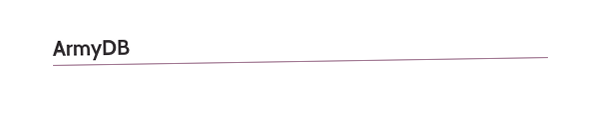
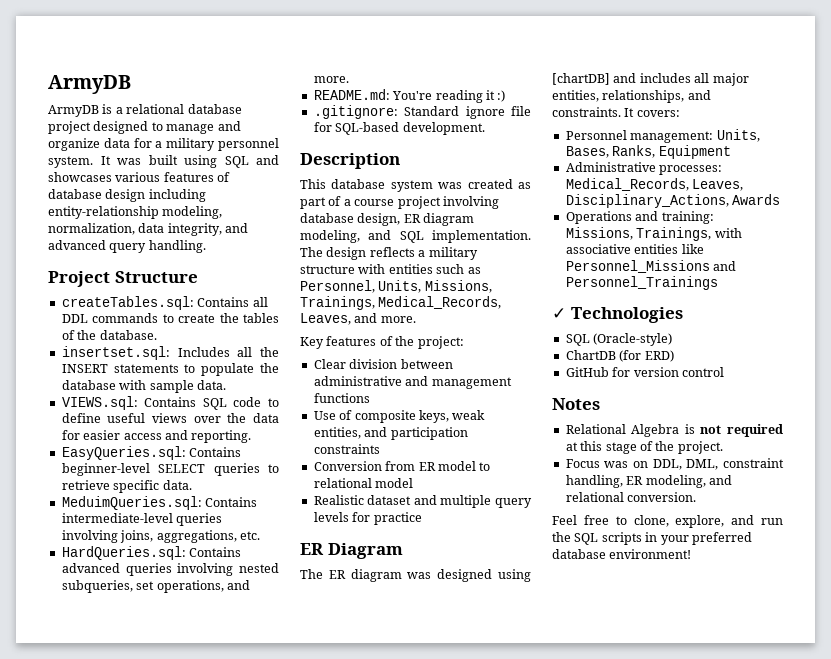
[52,39,130,61] ArmyDB -> [48,75,131,94] [48,104,242,117] [48,121,241,134] [48,138,279,151] [48,155,279,168] [48,172,231,182] [48,189,206,202] [48,206,223,219] [48,223,249,236] [48,240,206,253] [48,271,198,287] [61,296,268,310] [61,313,279,323] [61,330,157,340] [61,346,279,360] [61,363,279,376] [61,380,226,393] [61,396,279,410] [61,413,279,423] [61,430,252,443] [61,446,242,460] [61,463,279,476] [61,480,192,493] [61,496,258,510] [61,513,223,526] [61,530,260,543] [61,546,242,560] [61,563,279,576] [61,580,250,593] [313,76,349,83] [313,89,506,103] [313,105,531,119] [313,122,485,135] [300,153,400,169] [300,179,531,192] [300,196,499,209] [300,213,475,226] [300,230,531,243] [300,247,478,260] [300,264,481,274] [300,280,492,293] [300,296,502,310] [300,313,416,325] [300,336,464,349] [313,359,453,369] [313,376,512,389] [313,393,370,403] [313,410,486,423] [313,427,468,440] [313,444,380,454] [313,461,491,471] [313,478,414,488] [313,495,532,508] [313,512,422,525] [300,543,403,559] [300,569,531,582] [552,73,749,86] [552,90,711,103] [552,107,680,117] [565,129,760,143] [565,145,731,159] [565,162,723,175] [565,178,744,191] [565,194,781,208] [565,211,714,224] [565,227,742,241] [565,244,704,254] [565,260,737,273] [565,276,718,290] [552,307,683,323] [565,333,673,346] [565,350,674,362] [565,367,724,377] [552,398,600,410] [565,424,783,437] [565,441,723,454] [565,458,784,470] [565,475,732,488] [565,492,697,502] [552,515,783,528] [552,532,752,545] [552,549,692,559] ArmyDB // ArmyDB is a relational database project designed to manage and organize data for a military personnel system. It was built using SQL and showcases various features of database design including entity-relationship modeling, normalization, data integrity, and advanced query handling. // Project Structure // createTables.sql: Contains all DDL commands to create the tables of the database. // insertset.sql: Includes all the INSERT statements to populate the database with sample data. // VIEWS.sql: Contains SQL code to define useful views over the data for easier access and reporting. // EasyQueries.sql: Contains beginner-level SELECT queries to retrieve specific data. // MeduimQueries.sql: Contains intermediate-level queries involving joins, aggregations, etc. // HardQueries.sql: Contains advanced queries involving nested subqueries, set operations, and more. // README.md: You're reading it :) // .gitignore: Standard ignore file for SQL-based development. // Description // This database system was created as part of a course project involving database design, ER diagram modeling, and SQL implementation. The design reflects a military structure with entities such as Personnel, Units, Missions, Trainings, Medical_Records, Leaves, and more. // Key features of the project: // Clear division between administrative and management functions // Use of composite keys, weak entities, and participation constraints // Conversion from ER model to relational model // Realistic dataset and multiple query levels for practice // ER Diagram // The ER diagram was designed using [chartDB] and includes all major entities, relationships, and constraints. It covers: // Personnel management: Units, Bases, Ranks, Equipment // Administrative processes: Medical_Records, Leaves, Disciplinary_Actions, Awards // Operations and training: Missions, Trainings, with associative entities like Personnel_Missions and Personnel_Trainings // ✓ Technologies // SQL (Oracle-style) // ChartDB (for ERD) // GitHub for version control // Notes // Relational Algebra is not required at this stage of the project. // Focus was on DDL, DML, constraint handling, ER modeling, and relational conversion. // Feel free to clone, explore, and run the SQL scripts in your preferred database environment!

